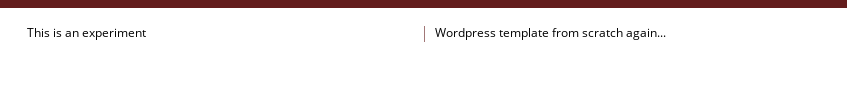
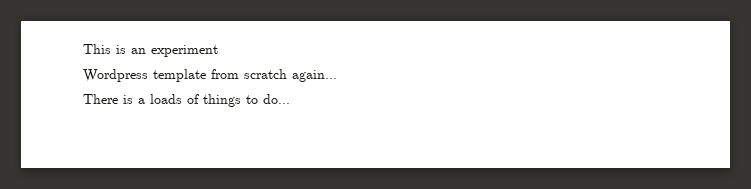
(667, 34) none -> [83,94,290,107] // There is a loads of things to do...

